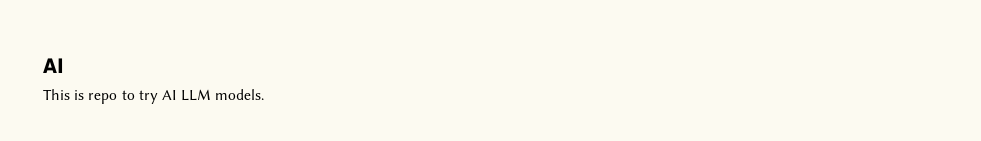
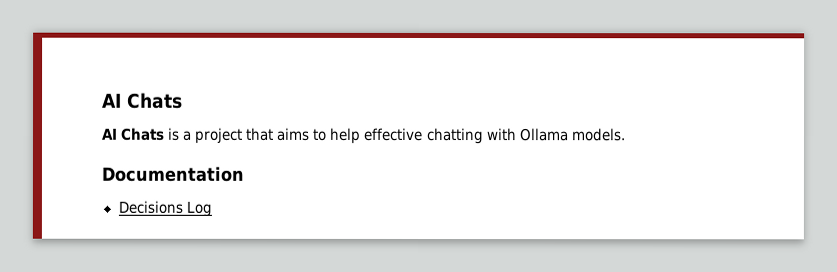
[43,58,64,73] [43,89,265,104] AI // This is repo to try AI LLM models. -> [102,92,183,109] [101,127,626,145] [101,166,244,182] [117,200,212,217] AI Chats // AI Chats is a project that aims to help effective chatting with Ollama models. // Documentation // Decisions Log

